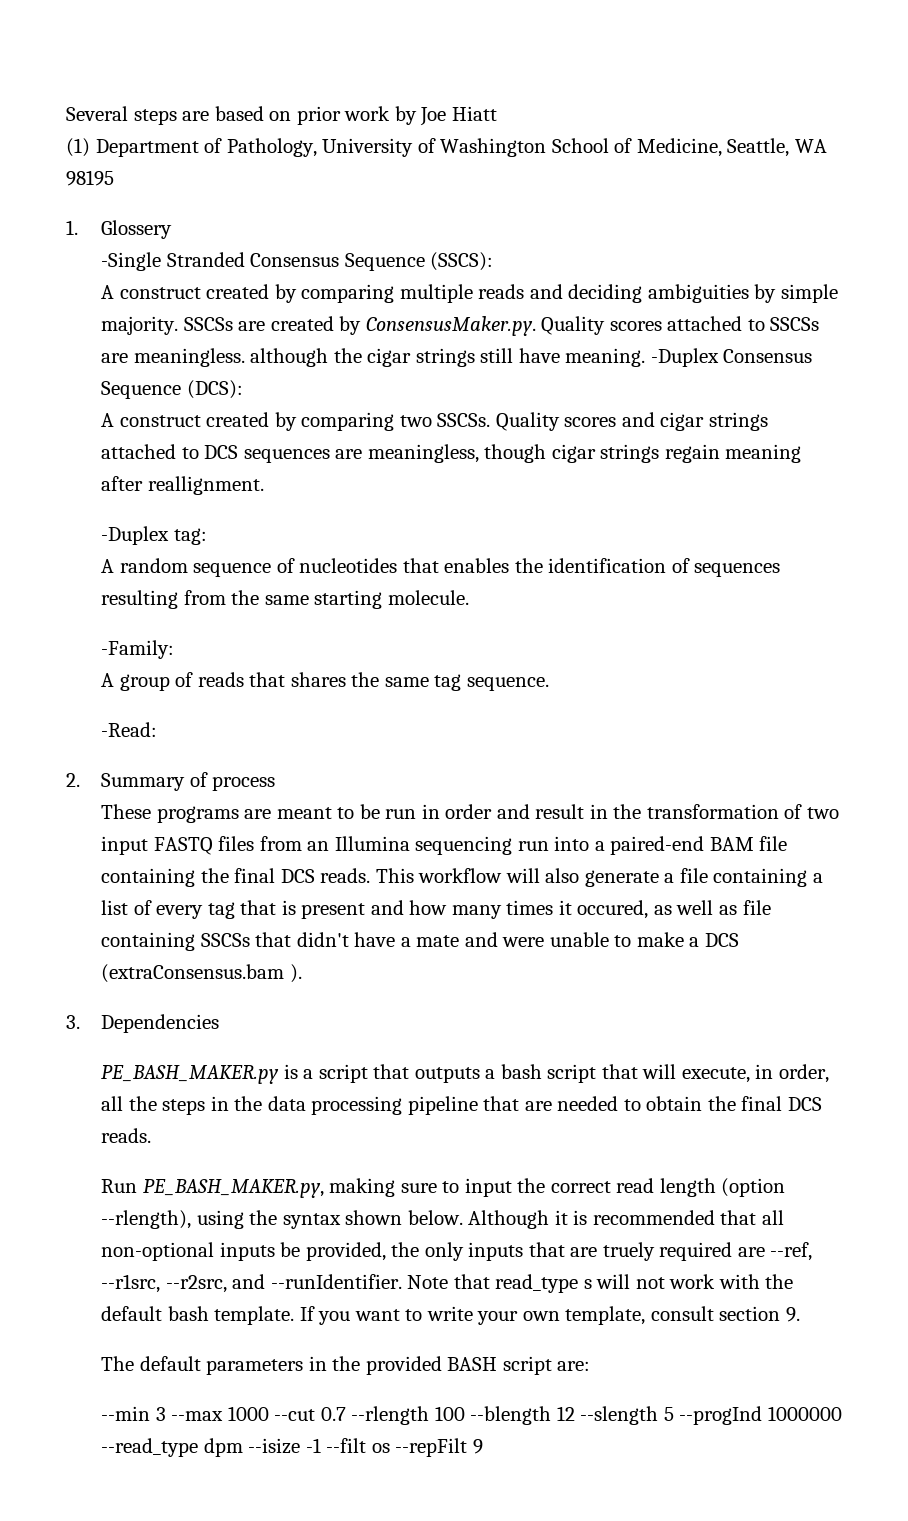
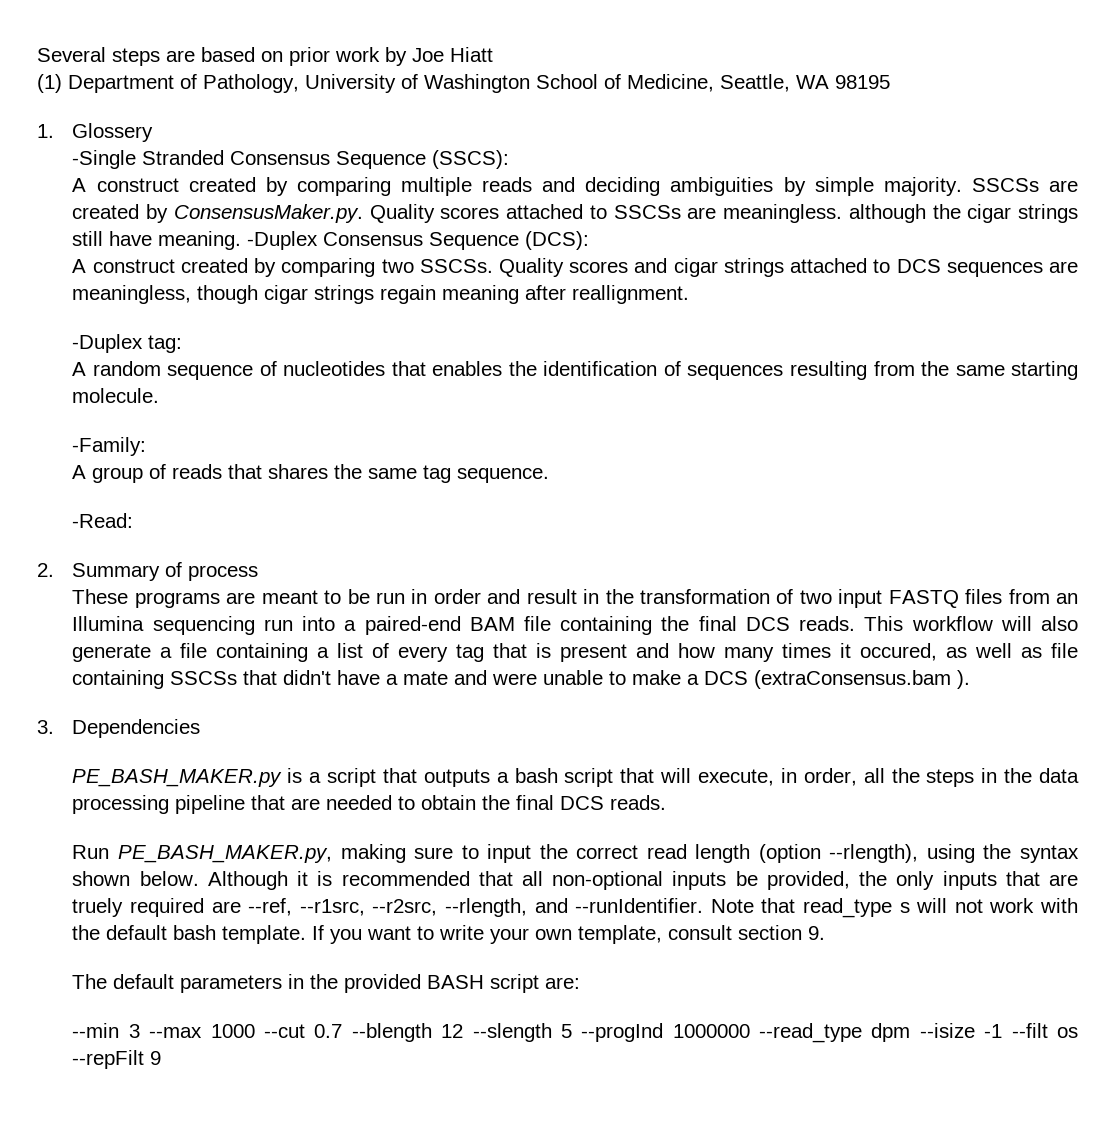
(227, 1284) none -> [445,898,528,917] --rlength,
[351,1406,465,1425] --rlength 100 -> (343, 1031) none

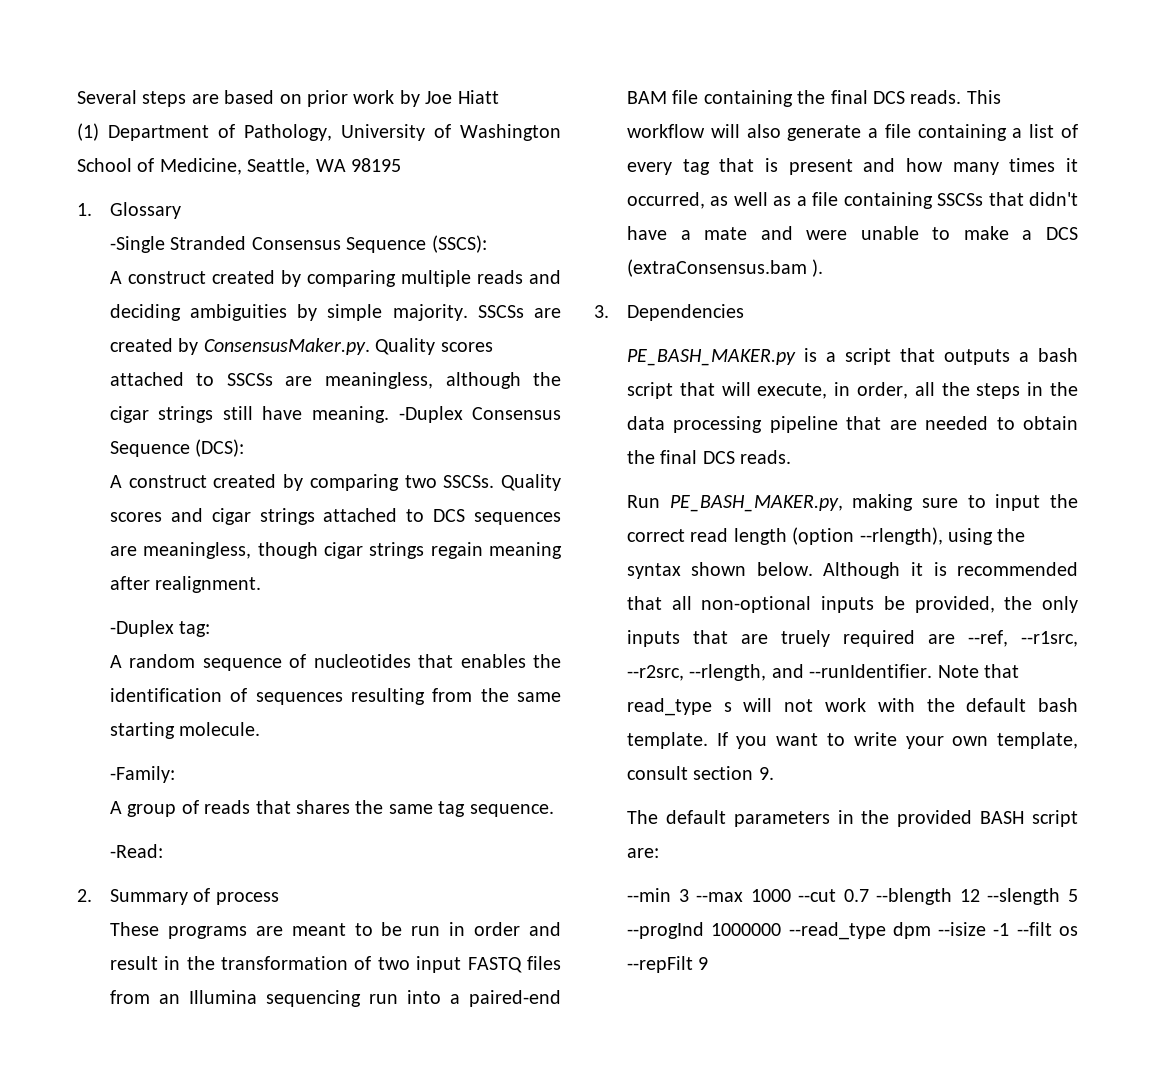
[72,123,154,142] Glossery -> [109,202,181,219] Glossary
[723,204,843,223] meaningless. -> [324,372,433,389] meaningless,
[572,285,690,304] reallignment. -> [155,576,262,593] realignment.
[860,643,938,661] occured, -> [626,192,705,209] occurred,
(1043, 652) none -> [796,196,807,206] a

